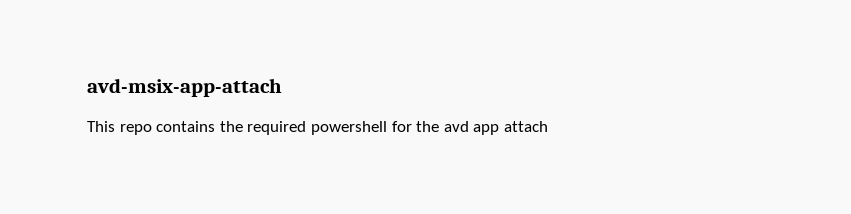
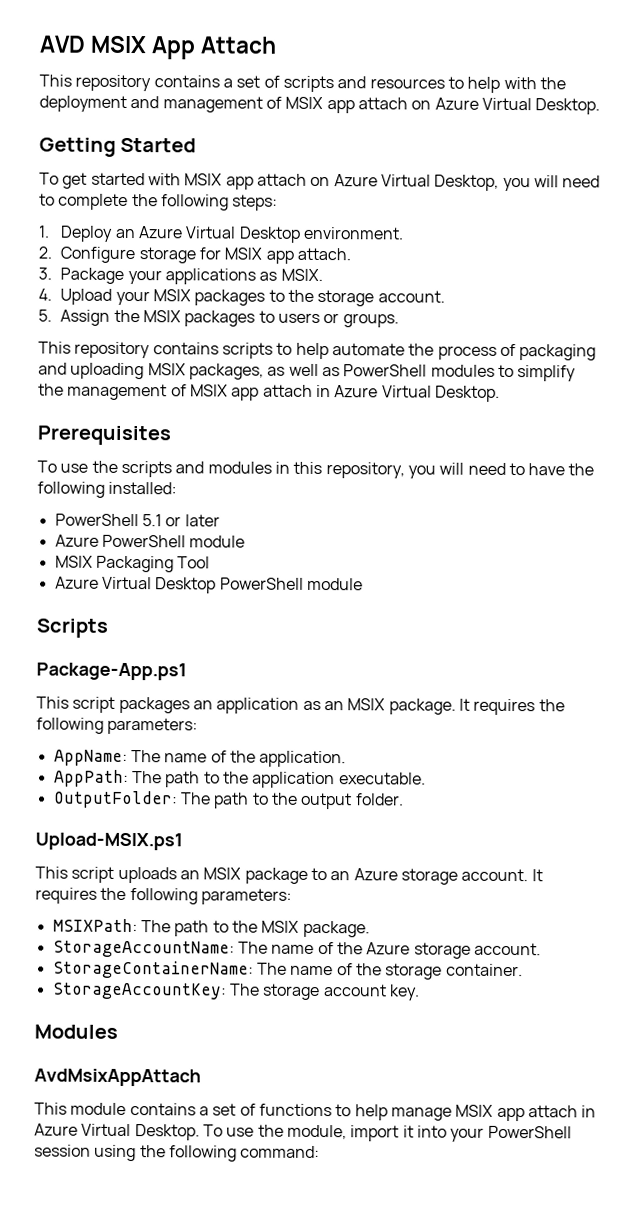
[87,78,282,97] [87,121,548,135] avd-msix-app-attach // This repo contains the required powershell for the avd app attach -> [39,35,278,60] [39,74,566,93] [39,95,601,115] [39,137,197,157] [39,172,601,192] [39,193,279,211] [38,225,404,243] [38,246,351,264] [38,267,323,285] [38,288,445,307] [38,309,399,328] [38,341,597,361] [38,362,577,382] [38,383,500,402] [37,425,171,446] [37,460,595,479] [37,481,178,498] [54,513,220,527] [54,534,246,548] [54,555,211,573] [54,576,363,594] [36,618,108,638] [36,662,187,681] [36,696,565,716] [36,717,199,735] [53,749,347,768] [53,769,426,789] [52,790,404,810] [35,832,183,851] [35,866,543,885] [35,887,292,905] [52,918,370,938] [52,940,541,959] [52,960,523,980] [51,982,420,1001] [34,1024,118,1039] [34,1068,201,1087] [34,1102,597,1122] [34,1123,572,1142] [34,1144,321,1162] AVD MSIX App Attach // This repository contains a set of scripts and resources to help with the deployment and management of MSIX app attach on Azure Virtual Desktop. // Getting Started // To get started with MSIX app attach on Azure Virtual Desktop, you will need to complete the following steps: // 1. Deploy an Azure Virtual Desktop environment. // 2. Configure storage for MSIX app attach. // 3. Package your applications as MSIX. // 4. Upload your MSIX packages to the storage account. // 5. Assign the MSIX packages to users or groups. // This repository contains scripts to help automate the process of packaging and uploading MSIX packages, as well as PowerShell modules to simplify the management of MSIX app attach in Azure Virtual Desktop. // Prerequisites // To use the scripts and modules in this repository, you will need to have the following installed: // PowerShell 5.1 or later // Azure PowerShell module // MSIX Packaging Tool // Azure Virtual Desktop PowerShell module // Scripts // Package-App.ps1 // This script packages an application as an MSIX package. It requires the following parameters: // AppName: The name of the application. // AppPath: The path to the application executable. // OutputFolder: The path to the output folder. // Upload-MSIX.ps1 // This script uploads an MSIX package to an Azure storage account. It requires the following parameters: // MSIXPath: The path to the MSIX package. // StorageAccountName: The name of the Azure storage account. // StorageContainerName: The name of the storage container. // StorageAccountKey: The storage account key. // Modules // AvdMsixAppAttach // This module contains a set of functions to help manage MSIX app attach in Azure Virtual Desktop. To use the module, import it into your PowerShell session using the following command:

